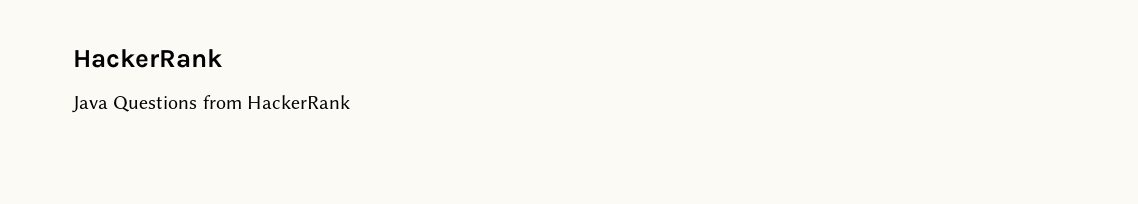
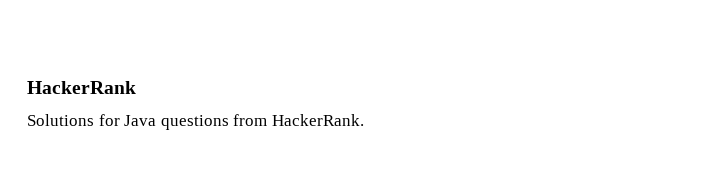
[72,95,351,113] Java Questions from HackerRank -> [27,114,364,130] Solutions for Java questions from HackerRank.

